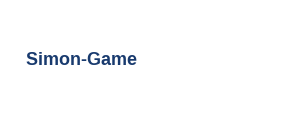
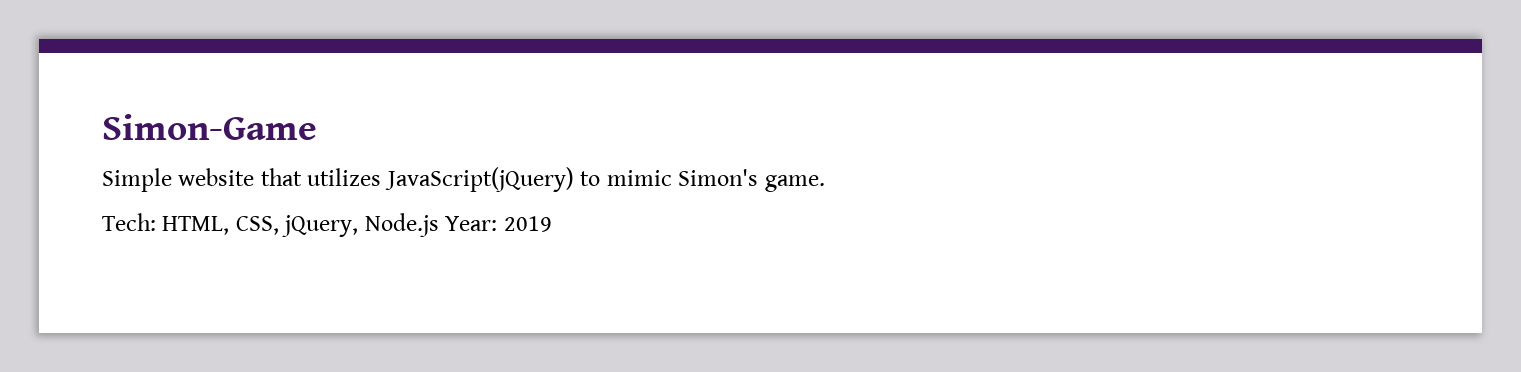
(137, 58) none -> [102,167,825,192] [102,213,552,237] // Simple website that utilizes JavaScript(jQuery) to mimic Simon's game. // Tech: HTML, CSS, jQuery, Node.js Year: 2019

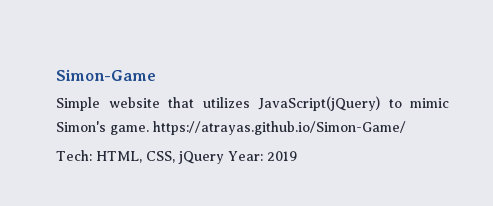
(825, 183) none -> [153,121,406,135] https://atrayas.github.io/Simon-Game/
[282,213,439,237] jQuery, Node.js -> [177,151,224,164] jQuery

